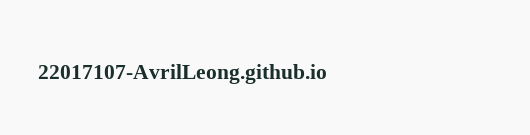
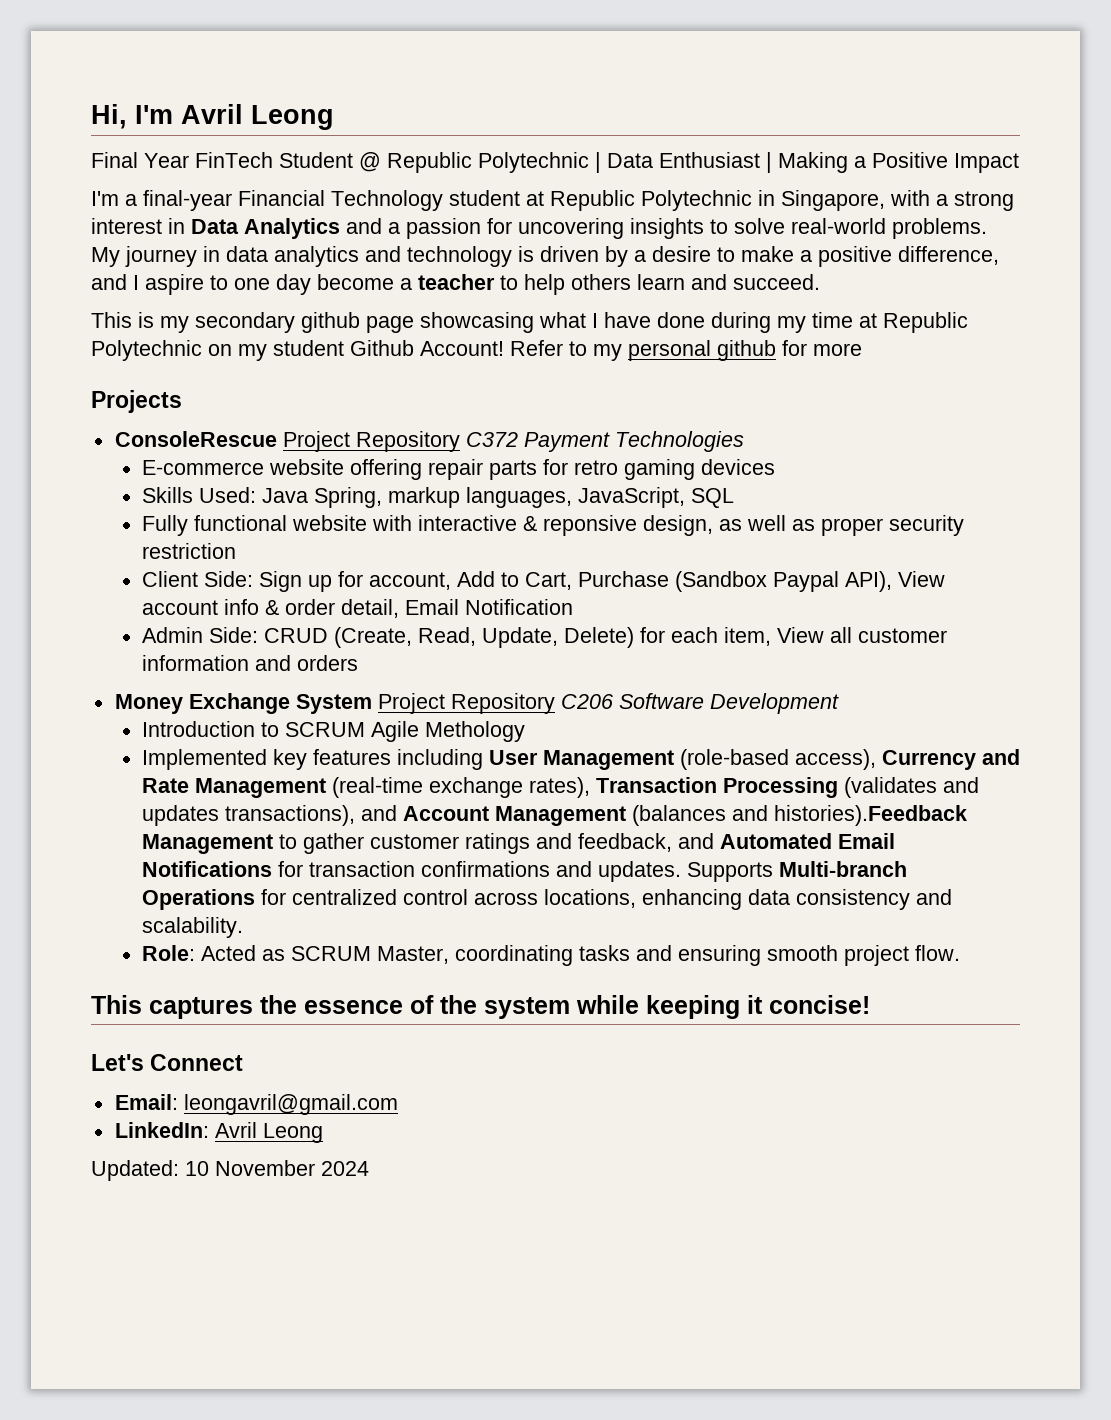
[38,64,327,84] 22017107-AvrilLeong.github.io -> [91,104,334,130] [91,152,1019,173] [91,190,1014,211] [91,218,987,239] [91,246,999,267] [91,274,820,295] [91,312,968,333] [91,340,862,361] [91,390,182,413] [114,431,744,452] [141,459,775,480] [141,487,734,508] [141,515,964,536] [141,543,236,559] [141,571,945,592] [141,599,573,618] [141,627,947,648] [141,655,358,671] [114,693,839,714] [141,721,525,742] [141,749,1020,770] [141,777,979,798] [141,805,967,826] [141,833,895,854] [141,861,907,882] [141,889,952,910] [141,917,243,938] [141,945,960,966] [91,995,870,1019] [91,1054,244,1071] [114,1094,398,1115] [114,1122,323,1143] [91,1160,369,1181] Hi, I'm Avril Leong // Final Year FinTech Student @ Republic Polytechnic | Data Enthusiast | Making a Positive Impact // I'm a final-year Financial Technology student at Republic Polytechnic in Singapore, with a strong interest in Data Analytics and a passion for uncovering insights to solve real-world problems. My journey in data analytics and technology is driven by a desire to make a positive difference, and I aspire to one day become a teacher to help others learn and succeed. // This is my secondary github page showcasing what I have done during my time at Republic Polytechnic on my student Github Account! Refer to my personal github for more // Projects // ConsoleRescue Project Repository C372 Payment Technologies // E-commerce website offering repair parts for retro gaming devices // Skills Used: Java Spring, markup languages, JavaScript, SQL // Fully functional website with interactive & reponsive design, as well as proper security restriction // Client Side: Sign up for account, Add to Cart, Purchase (Sandbox Paypal API), View account info & order detail, Email Notification // Admin Side: CRUD (Create, Read, Update, Delete) for each item, View all customer information and orders // Money Exchange System Project Repository C206 Software Development // Introduction to SCRUM Agile Methology // Implemented key features including User Management (role-based access), Currency and Rate Management (real-time exchange rates), Transaction Processing (validates and updates transactions), and Account Management (balances and histories).Feedback Management to gather customer ratings and feedback, and Automated Email Notifications for transaction confirmations and updates. Supports Multi-branch Operations for centralized control across locations, enhancing data consistency and scalability. // Role: Acted as SCRUM Master, coordinating tasks and ensuring smooth project flow. // This captures the essence of the system while keeping it concise! // Let's Connect // Email: leongavril@gmail.com // LinkedIn: Avril Leong // Updated: 10 November 2024

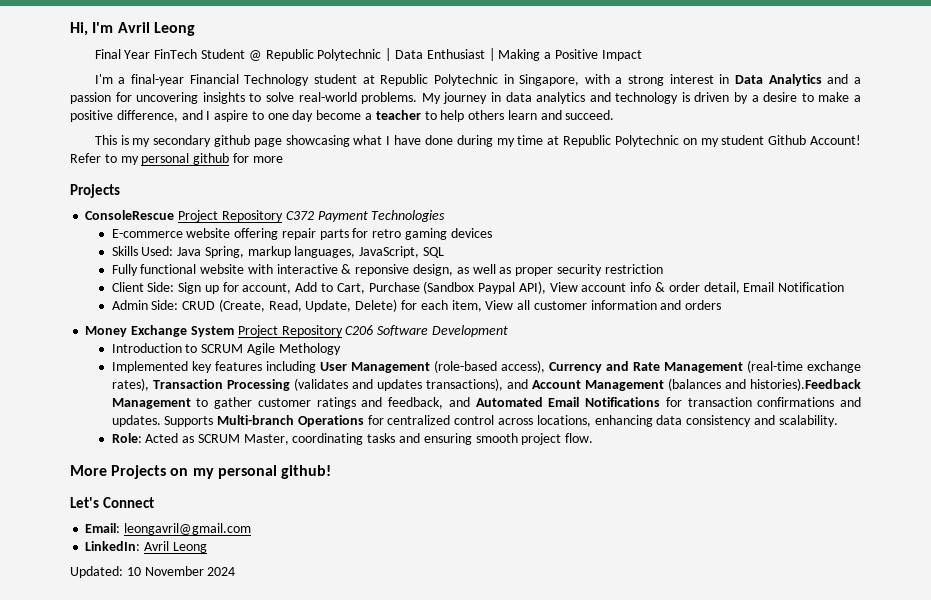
[91,995,870,1019] This captures the essence of the system while keeping it concise! -> [70,465,331,479] More Projects on my personal github!

